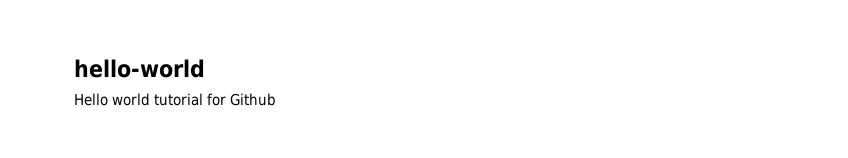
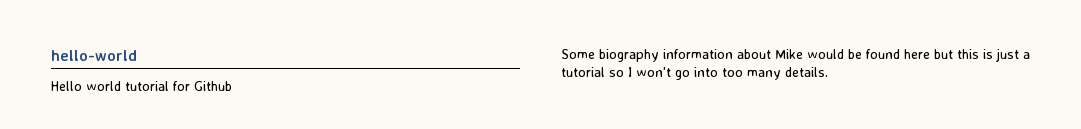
(276, 99) none -> [561,48,1030,62] [561,67,828,80] // Some biography information about Mike would be found here but this is just a tutorial so I won't go into too many details.

